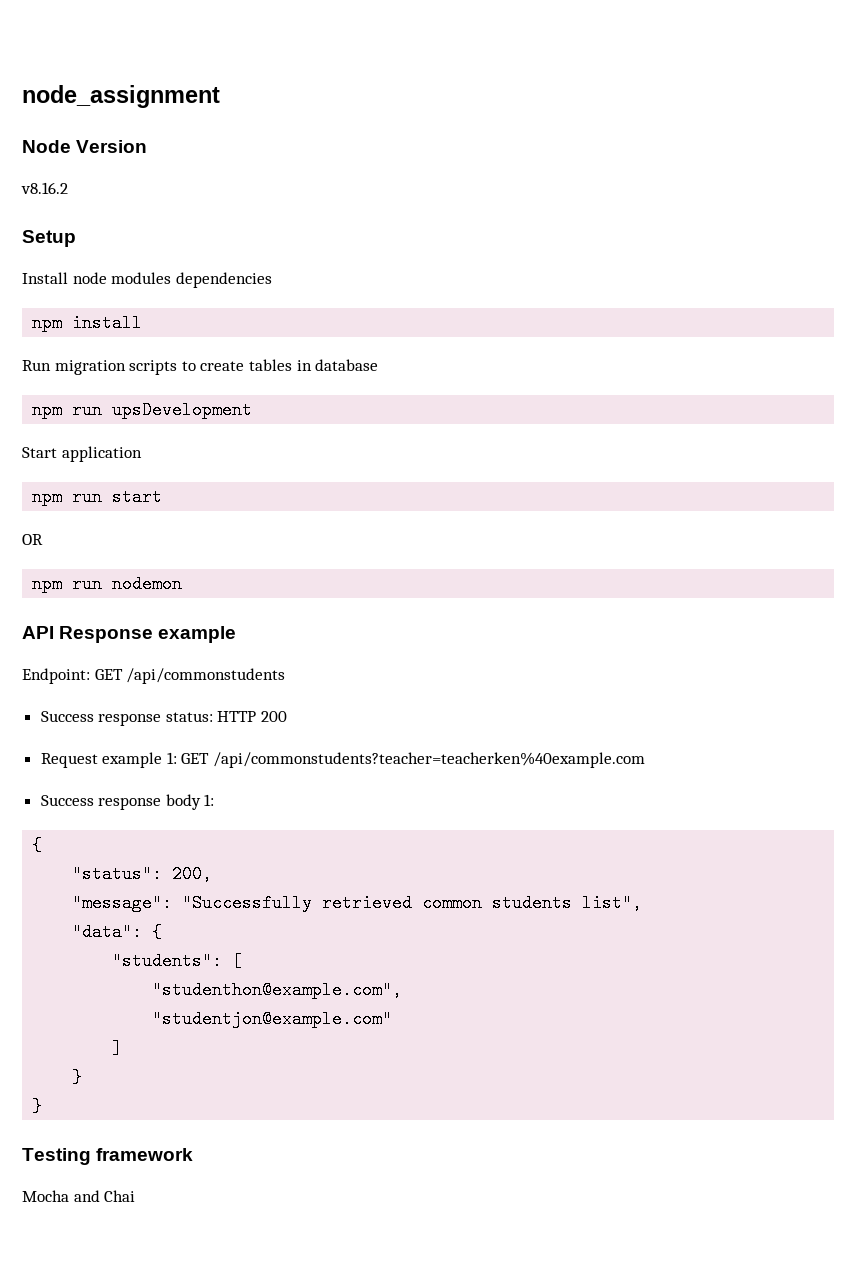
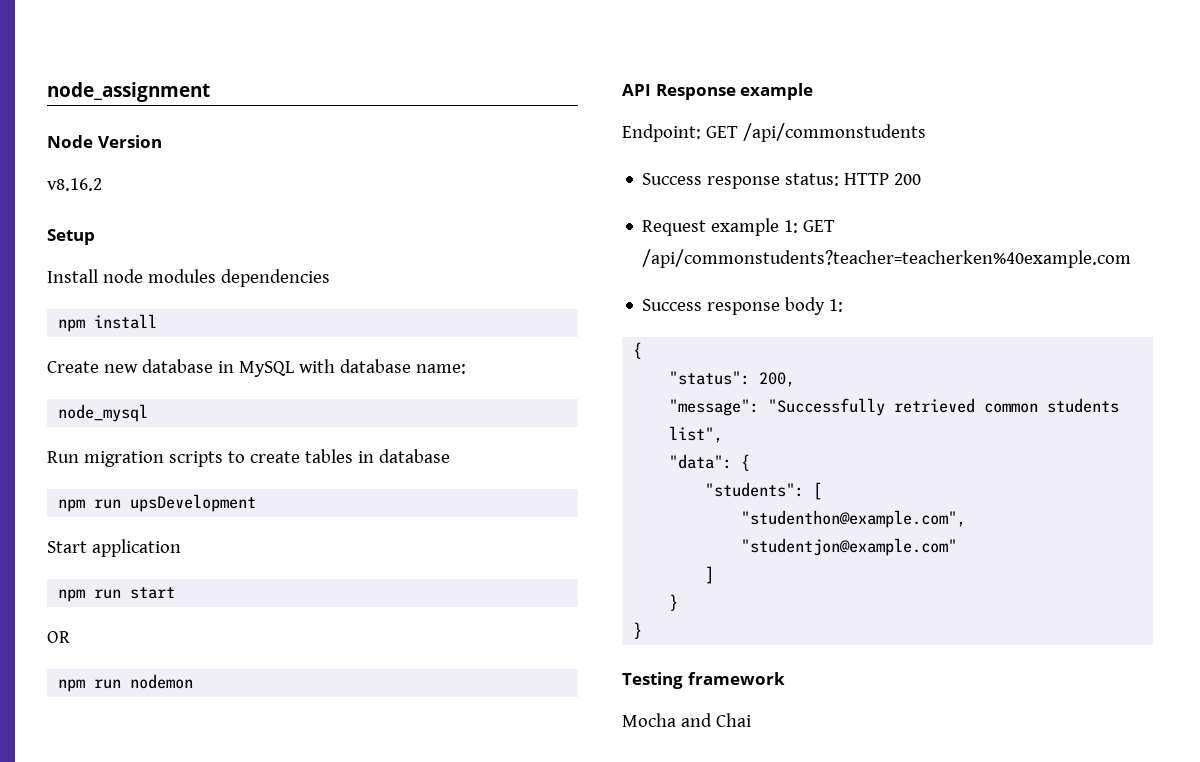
(143, 323) none -> [47,359,466,377] [58,404,149,422] // Create new database in MySQL with database name: // node_mysql

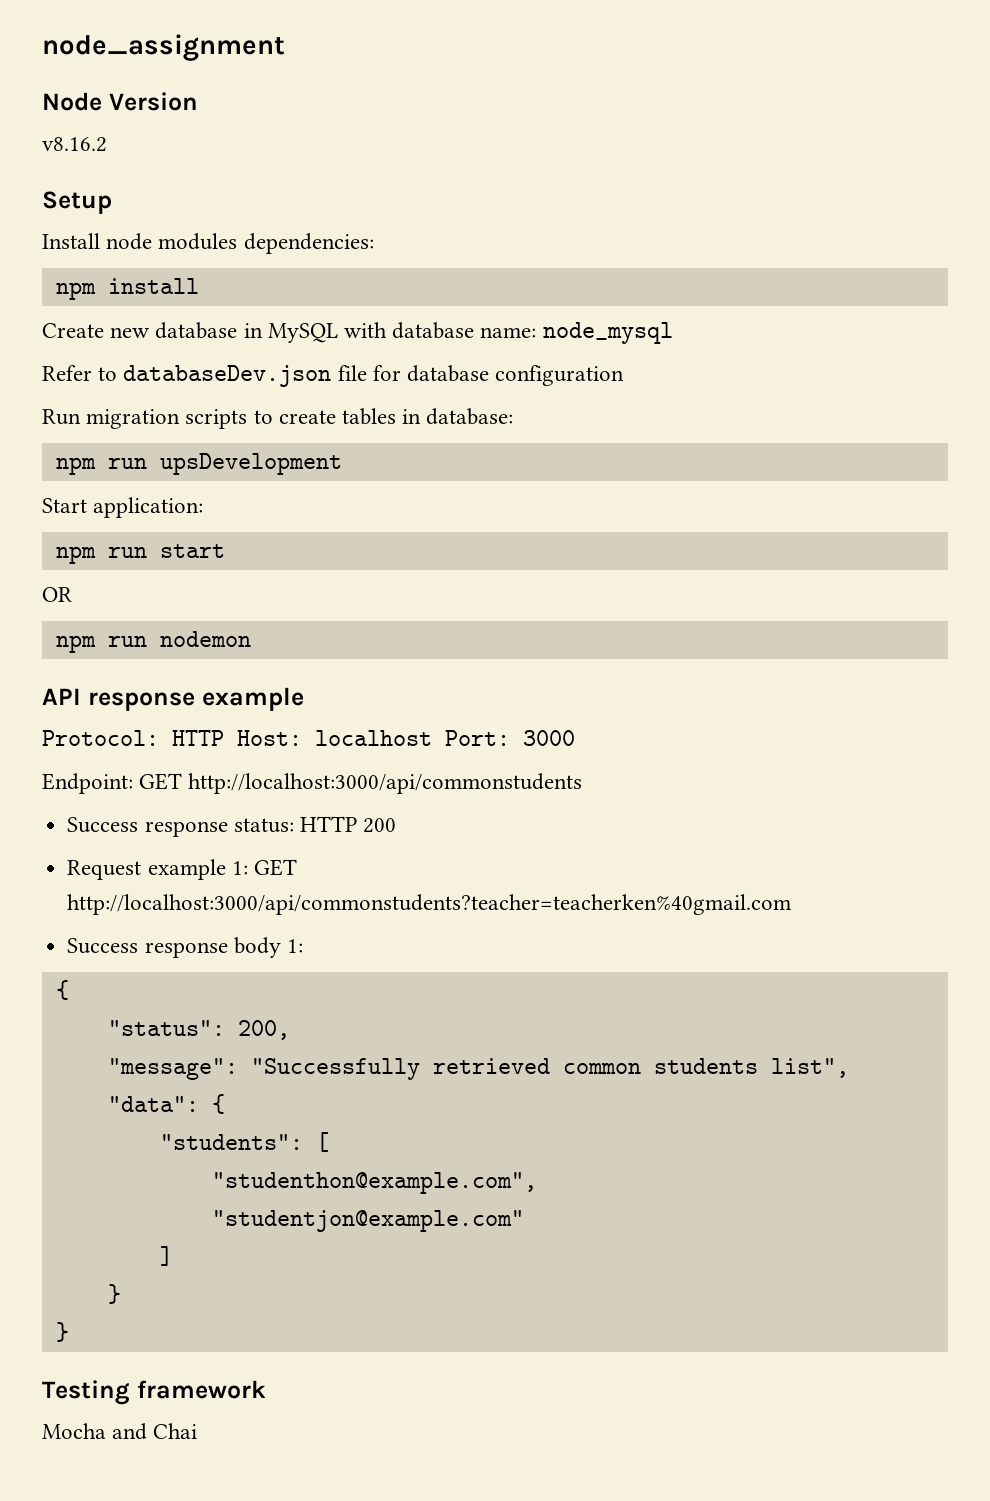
[220,269,330,287] dependencies -> [243,233,374,254] dependencies:
[58,404,149,422] // node_mysql -> [542,322,673,344] [42,365,625,387] node_mysql // Refer to databaseDev.json file for database configuration
[378,449,450,463] database -> [426,408,514,425] database:
[91,539,181,557] application -> [93,497,204,518] application:
[655,83,814,100] Response example -> [87,687,304,711] [42,730,575,746] response example // Protocol: HTTP Host: localhost Port: 3000
[742,123,926,142] /api/commonstudents -> [188,773,583,794] http://localhost:3000/api/commonstudents
[642,249,1132,268] /api/commonstudents?teacher=teacherken%40example.com -> [67,894,792,915] http://localhost:3000/api/commonstudents?teacher=teacherken%40gmail.com

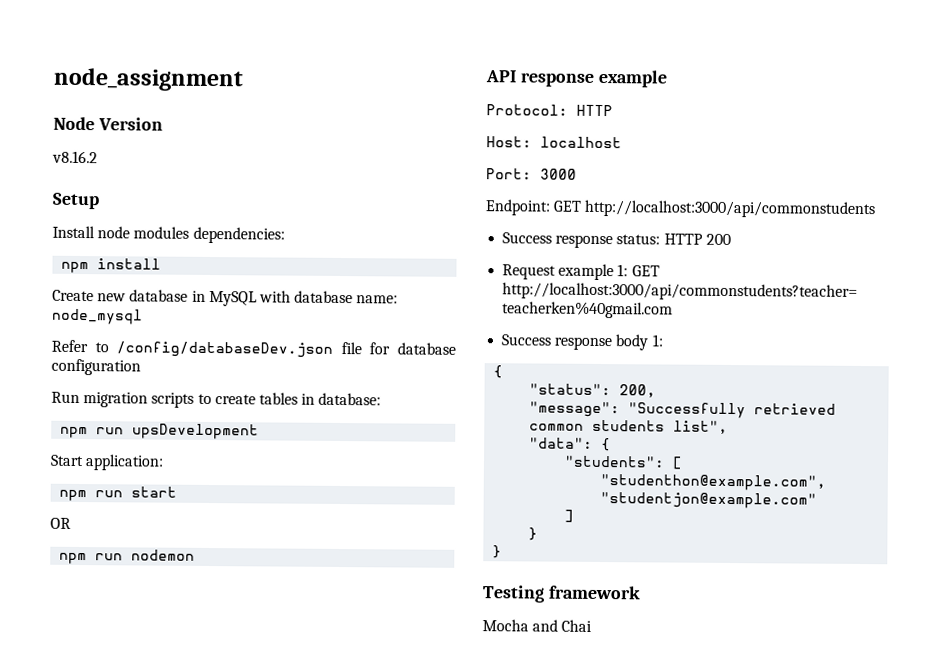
[123,365,332,387] databaseDev.json -> [116,341,334,358] /config/databaseDev.json
(224, 738) none -> (613, 110) //
(432, 738) none -> (622, 142) //

